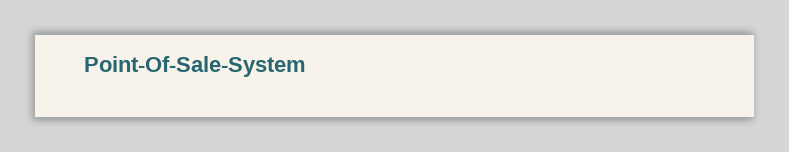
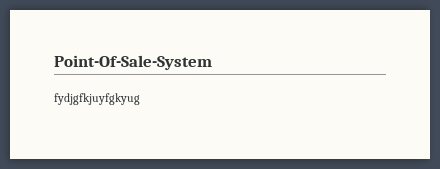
(306, 66) none -> [54,93,140,105] // fydjgfkjuyfgkyug

